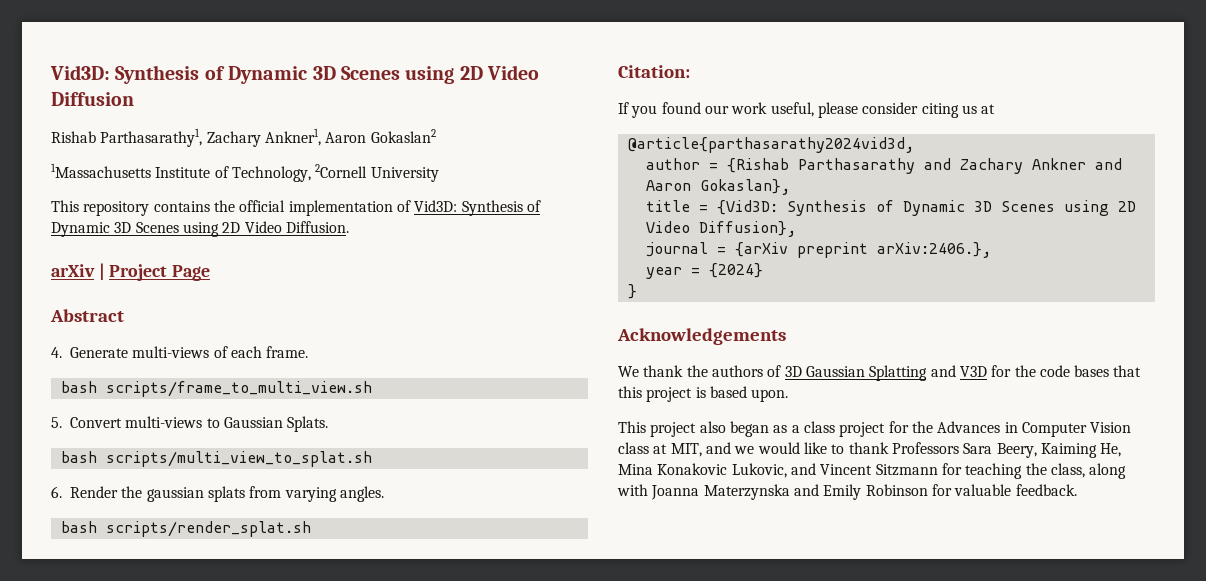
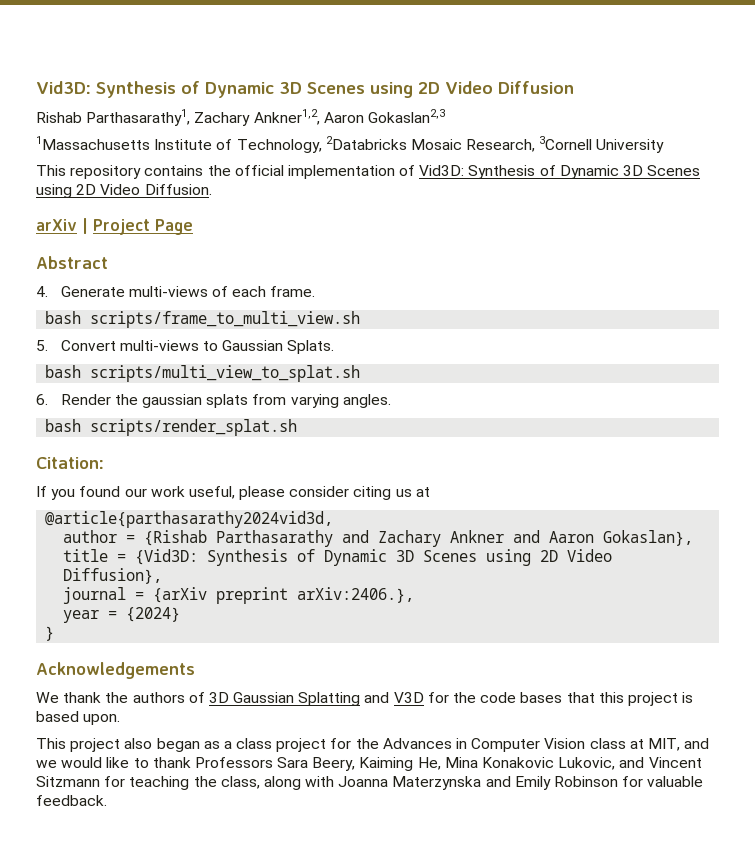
[264,128,436,146] Ankner1, Aaron Gokaslan2 -> [253,109,445,125] Ankner1,2, Aaron Gokaslan2,3
[315,164,368,178] 2Cornell -> [325,136,593,152] 2Databricks Mosaic Research, 3Cornell

